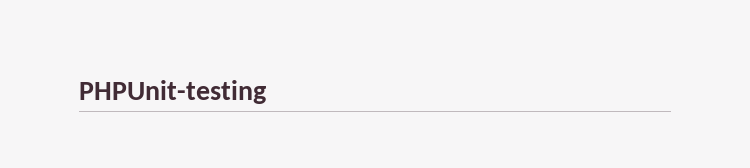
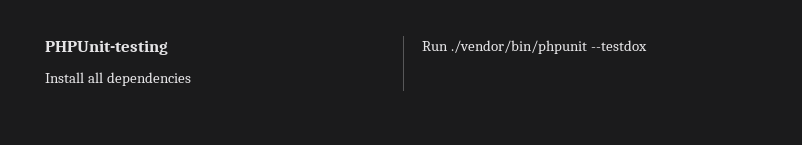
(266, 92) none -> [45,72,191,86] [422,40,647,54] // Install all dependencies // Run ./vendor/bin/phpunit --testdox

